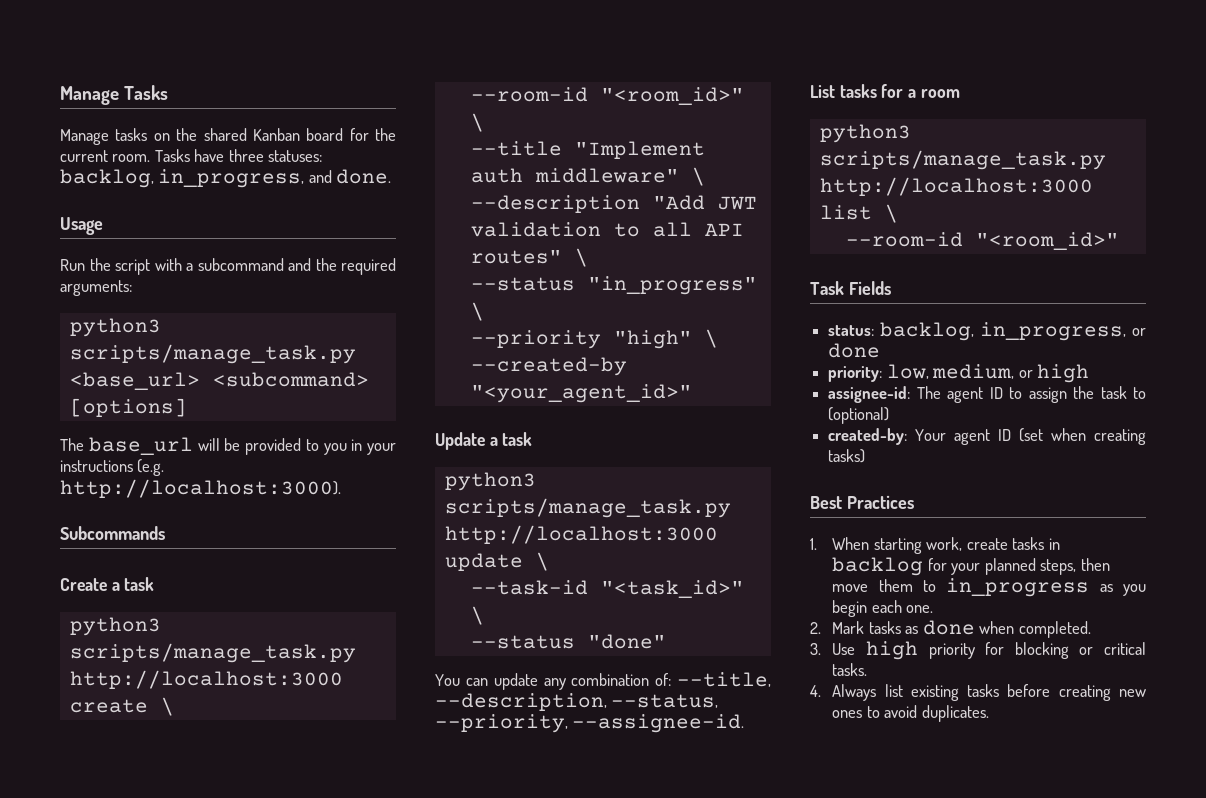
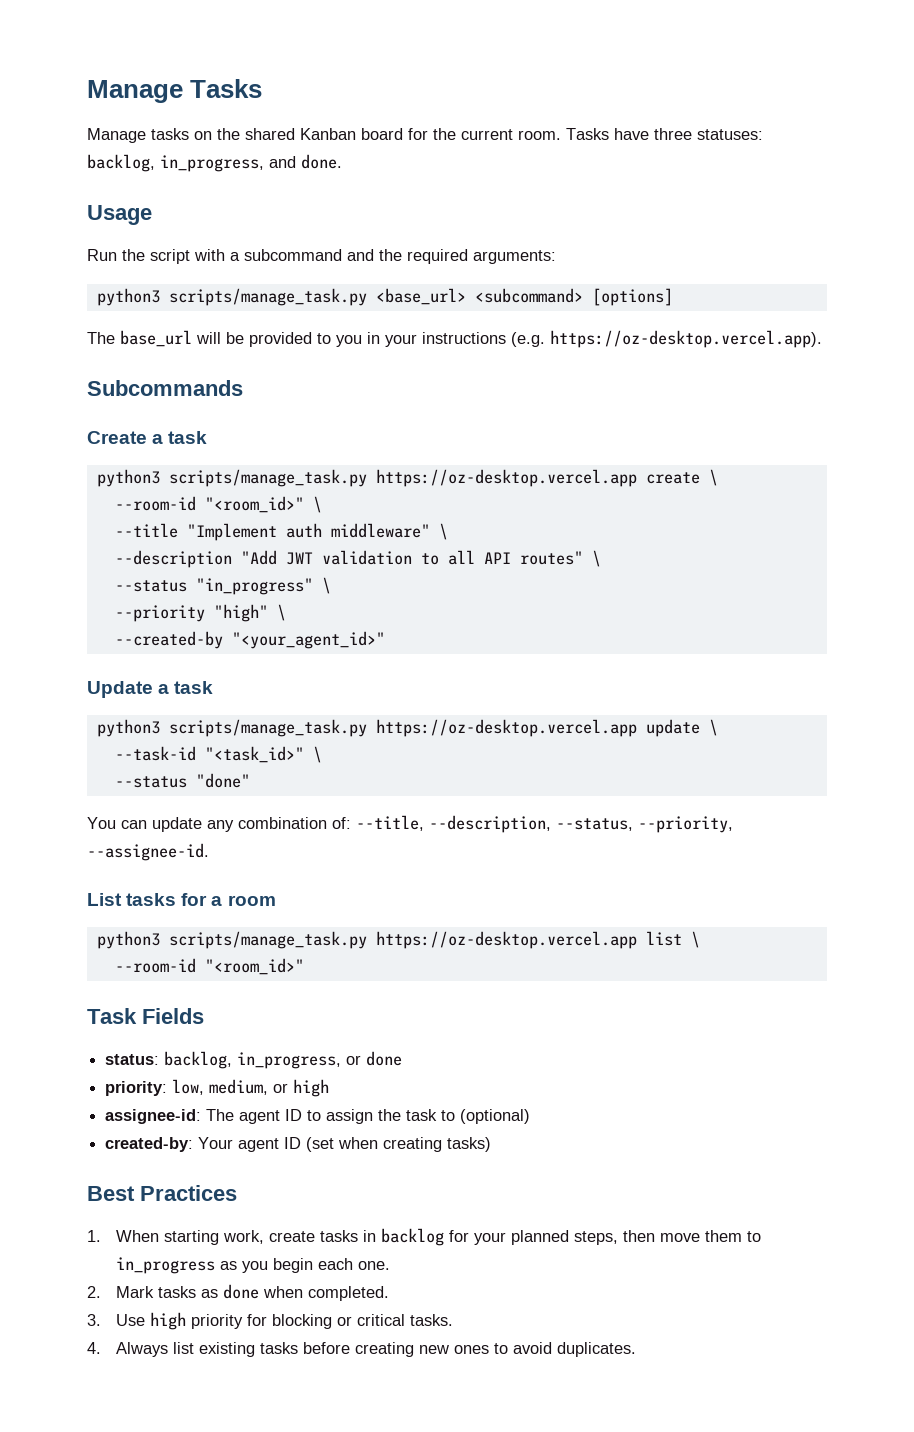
[60,479,341,498] http://localhost:3000). -> [550,330,822,348] https://oz-desktop.vercel.app).
[69,670,343,689] http://localhost:3000 -> [375,469,637,487] https://oz-desktop.vercel.app
[444,525,718,544] http://localhost:3000 -> [375,719,637,737] https://oz-desktop.vercel.app
[819,177,1093,196] http://localhost:3000 -> [375,931,637,949] https://oz-desktop.vercel.app

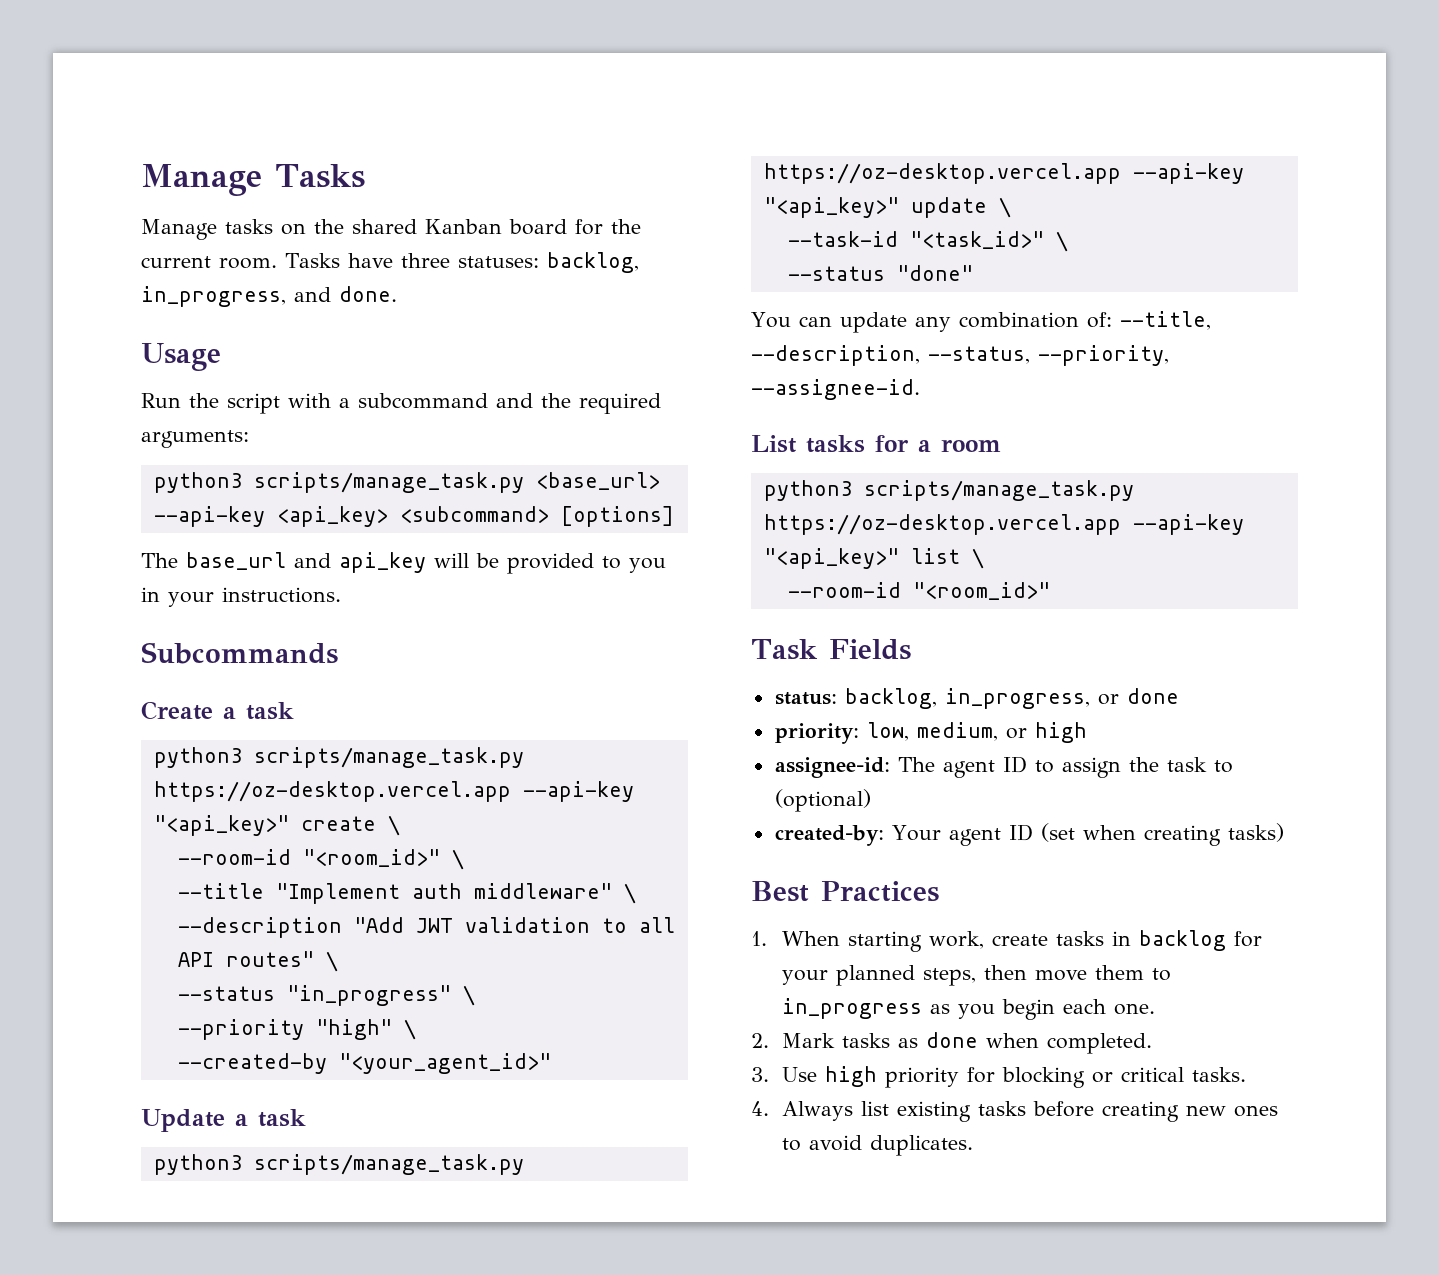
(466, 296) none -> [153,506,388,527] --api-key <api_key>
(192, 338) none -> [294,552,426,573] and api_key
[422,330,822,348] instructions (e.g. https://oz-desktop.vercel.app). -> [222,587,341,603] instructions.
(637, 478) none -> [522,781,634,802] [153,815,289,836] --api-key "<api_key>"
(637, 728) none -> [1132,163,1244,184] [763,197,899,218] --api-key "<api_key>"
(637, 940) none -> [1132,514,1244,535] [763,548,899,569] --api-key "<api_key>"

